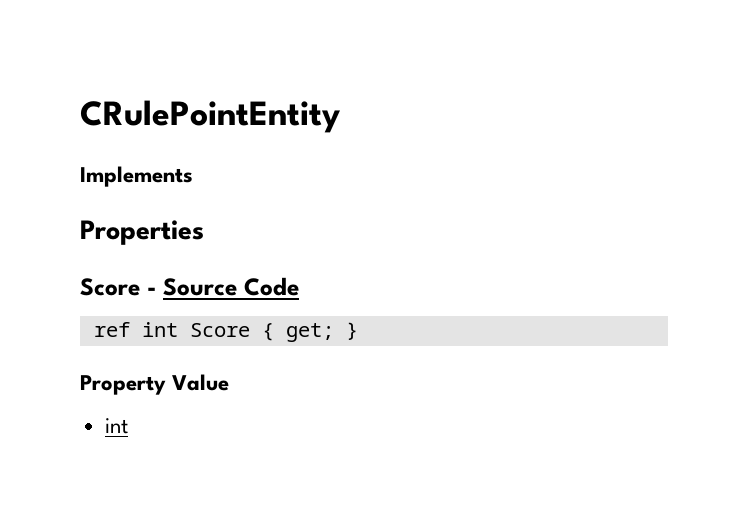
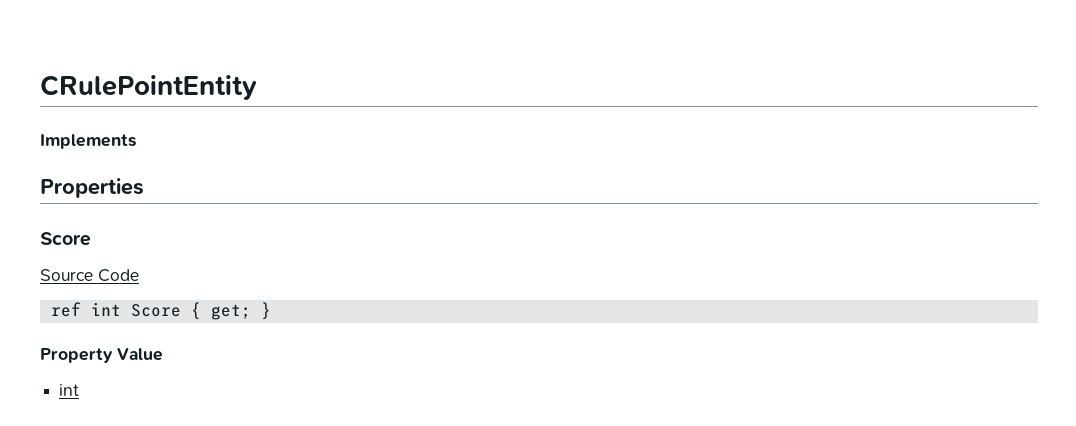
[147,287,156,295] - -> (91, 239) //

